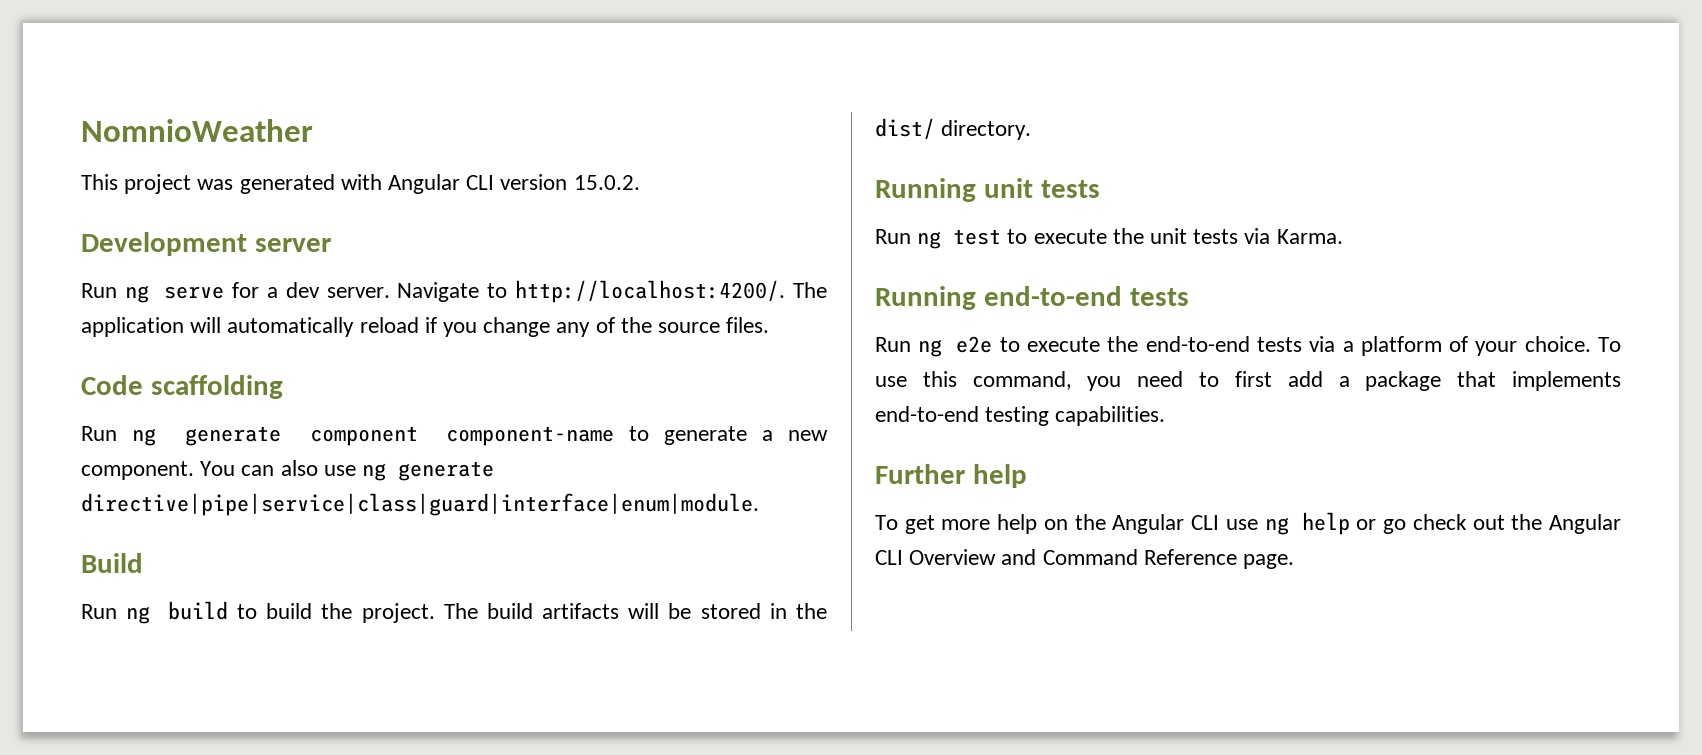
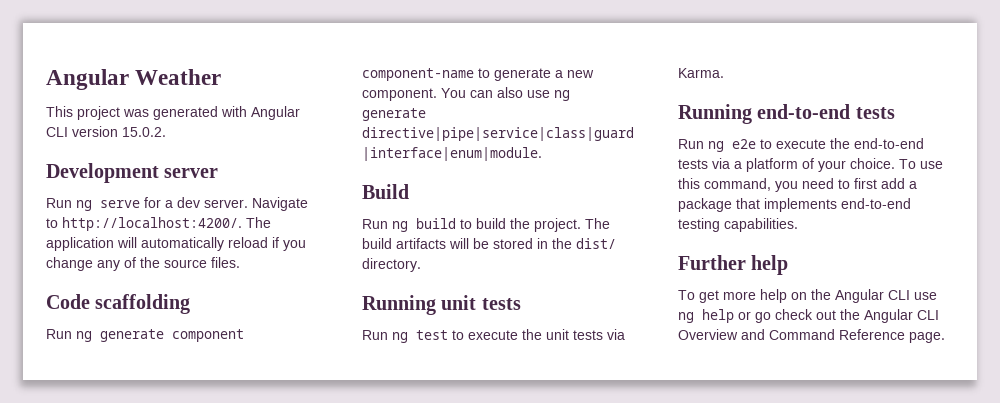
[81,119,313,142] NomnioWeather -> [46,69,222,90] Angular Weather

